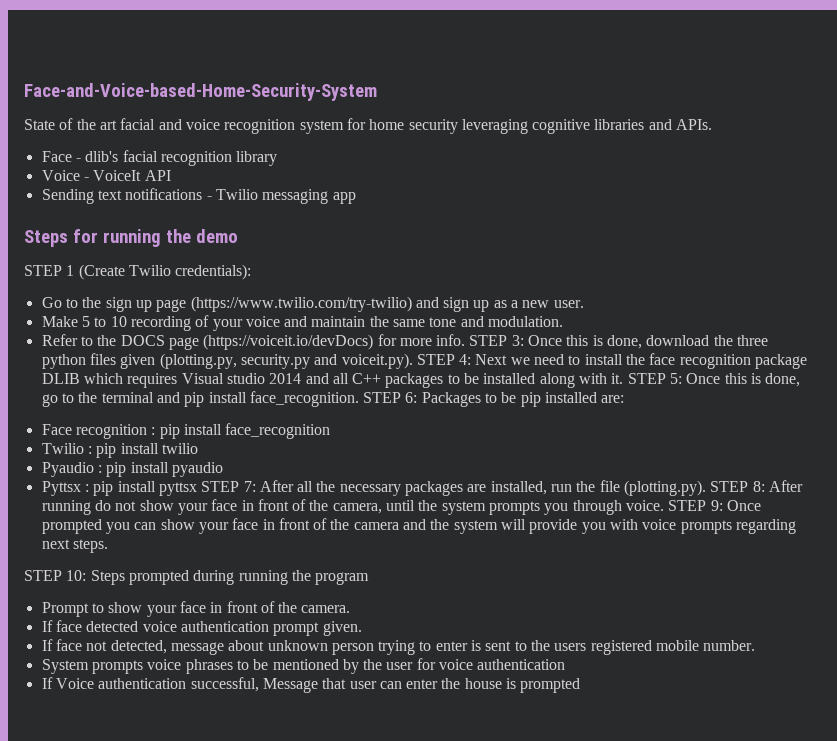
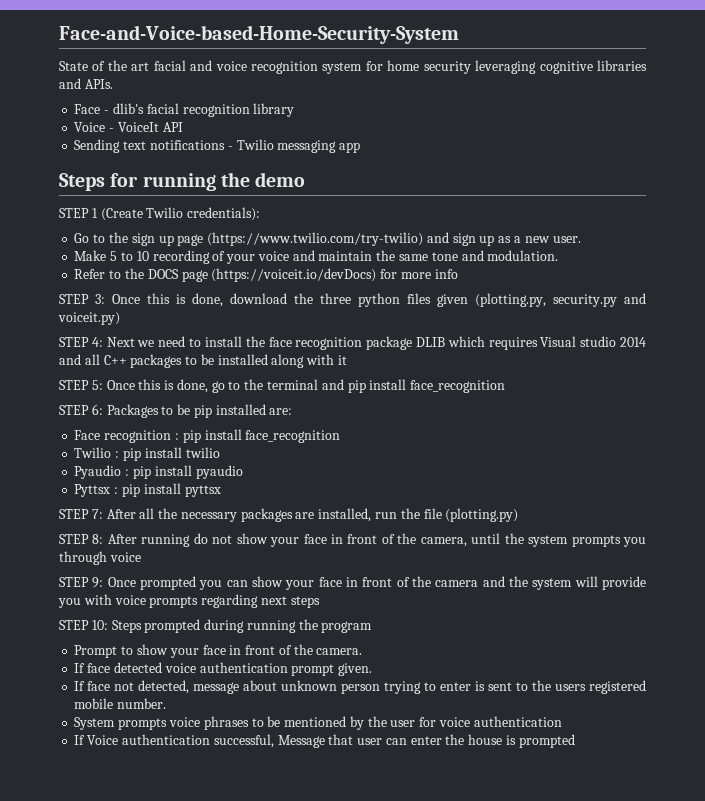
[436,334,466,346] info. -> [434,269,458,279] info //
[341,353,413,369] voiceit.py). -> [58,312,120,325] voiceit.py) //
[611,373,624,384] it. -> [338,355,348,365] it //
[249,391,359,407] face_recognition. -> [410,380,506,393] face_recognition //
(197, 489) none -> (221, 491) //
[624,480,707,496] (plotting.py). -> [445,508,519,522] (plotting.py) //
[626,500,665,511] voice. -> [109,552,141,562] voice //
[72,539,108,553] steps. -> [290,596,320,608] steps

